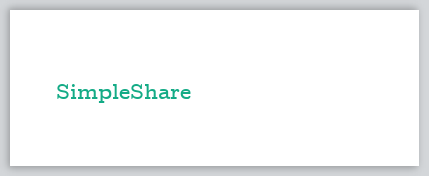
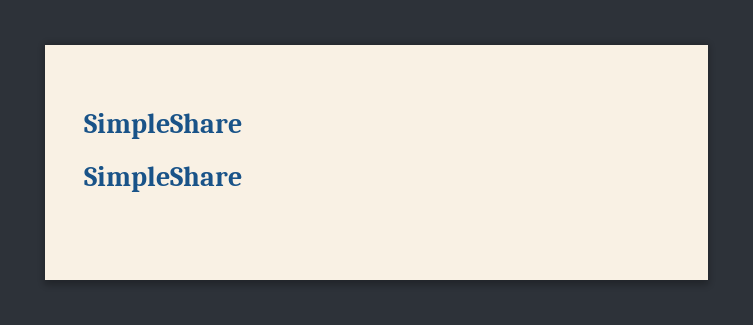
[56,84,191,103] SimpleShare -> [84,113,242,139] [84,166,242,192] SimpleShare // SimpleShare

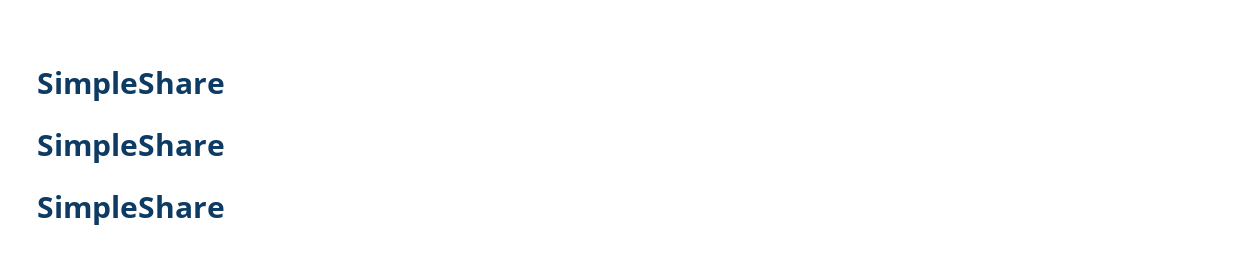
[84,113,242,139] [84,166,242,192] SimpleShare // SimpleShare -> [37,71,225,101] [37,133,225,163] [37,195,225,225] SimpleShare // SimpleShare // SimpleShare

